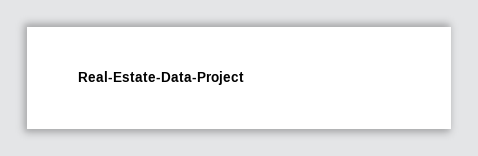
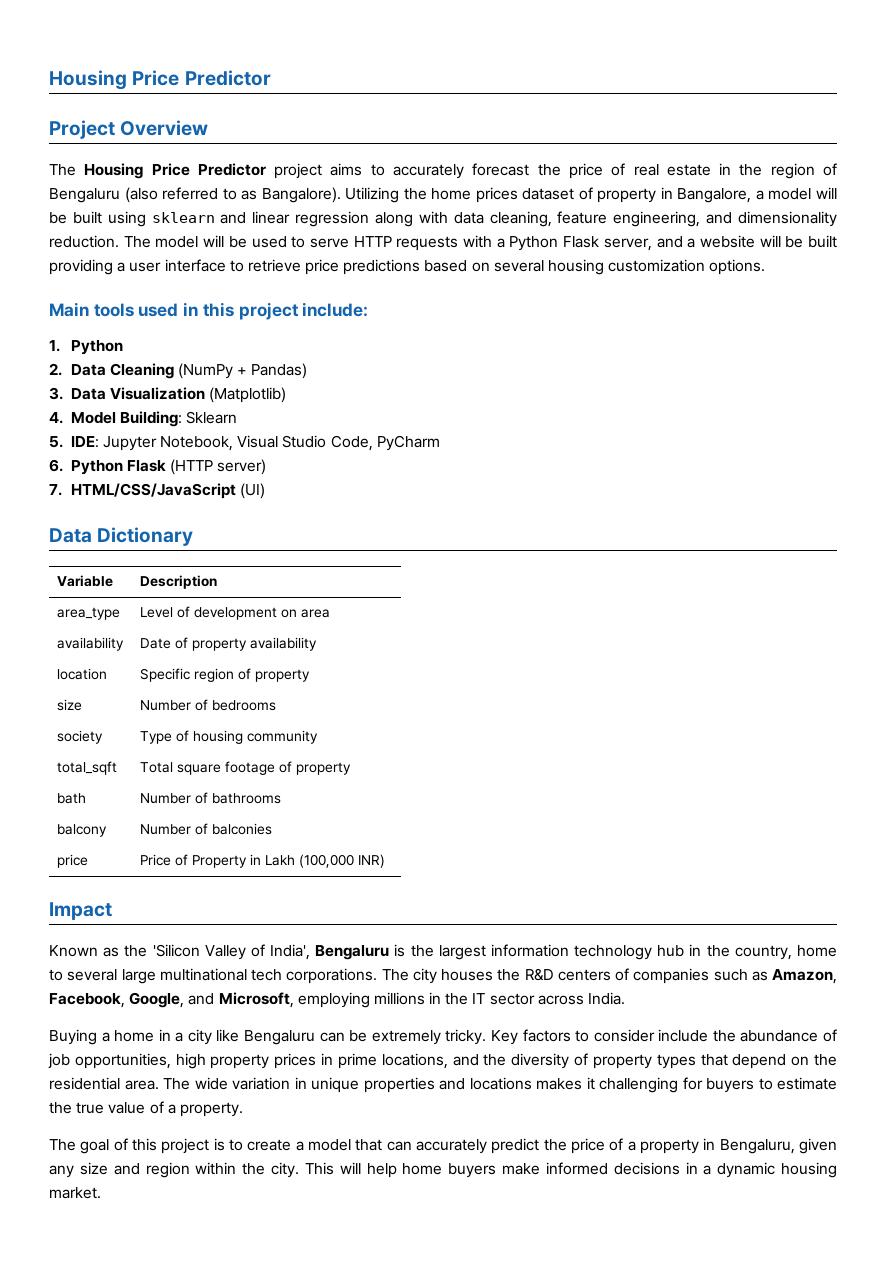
[78,71,244,85] Real-Estate-Data-Project -> [49,70,271,90] [49,120,209,139] [49,163,837,179] [49,187,837,203] [49,211,837,227] [49,235,838,251] [49,259,766,275] [49,302,369,320] [49,340,123,355] [49,363,308,379] [49,387,287,403] [49,411,238,427] [49,435,440,451] [49,459,267,475] [49,483,265,499] [49,527,194,546] [57,575,114,587] [140,575,218,589] [57,607,121,620] [140,606,331,620] [57,637,125,651] [140,637,318,651] [57,668,108,680] [140,668,311,682] [57,699,83,711] [140,699,277,711] [57,730,104,744] [140,730,319,744] [57,761,118,775] [140,761,352,775] [57,793,87,804] [140,792,282,804] [57,824,108,837] [140,823,273,835] [57,854,89,868] [140,854,386,868] [49,902,112,920] [49,944,837,960] [49,968,837,984] [49,992,626,1008] [49,1029,837,1045] [48,1053,838,1069] [49,1077,837,1093] [49,1101,243,1117] [49,1138,838,1154] [49,1162,838,1178] [49,1187,101,1199] Housing Price Predictor // Project Overview // The Housing Price Predictor project aims to accurately forecast the price of real estate in the region of Bengaluru (also referred to as Bangalore). Utilizing the home prices dataset of property in Bangalore, a model will be built using sklearn and linear regression along with data cleaning, feature engineering, and dimensionality reduction. The model will be used to serve HTTP requests with a Python Flask server, and a website will be built providing a user interface to retrieve price predictions based on several housing customization options. // Main tools used in this project include: // 1. Python // 2. Data Cleaning (NumPy + Pandas) // 3. Data Visualization (Matplotlib) // 4. Model Building: Sklearn // 5. IDE: Jupyter Notebook, Visual Studio Code, PyCharm // 6. Python Flask (HTTP server) // 7. HTML/CSS/JavaScript (UI) // Data Dictionary // Variable | Description // area_type | Level of development on area // availability | Date of property availability // location | Specific region of property // size | Number of bedrooms // society | Type of housing community // total_sqft | Total square footage of property // bath | Number of bathrooms // balcony | Number of balconies // price | Price of Property in Lakh (100,000 INR) // Impact // Known as the 'Silicon Valley of India', Bengaluru is the largest information technology hub in the country, home to several large multinational tech corporations. The city houses the R&D centers of companies such as Amazon, Facebook, Google, and Microsoft, employing millions in the IT sector across India. // Buying a home in a city like Bengaluru can be extremely tricky. Key factors to consider include the abundance of job opportunities, high property prices in prime locations, and the diversity of property types that depend on the residential area. The wide variation in unique properties and locations makes it challenging for buyers to estimate the true value of a property. // The goal of this project is to create a model that can accurately predict the price of a property in Bengaluru, given any size and region within the city. This will help home buyers make informed decisions in a dynamic housing market.

